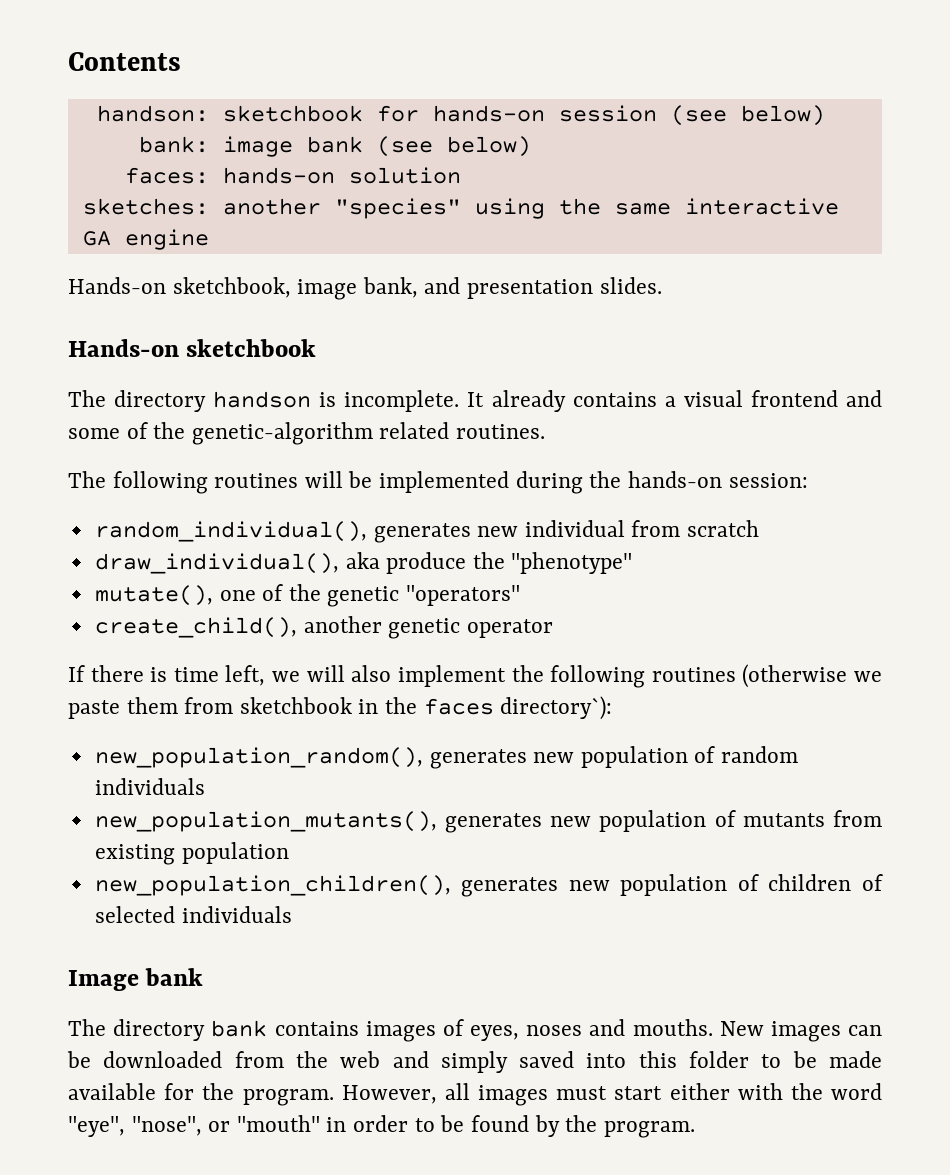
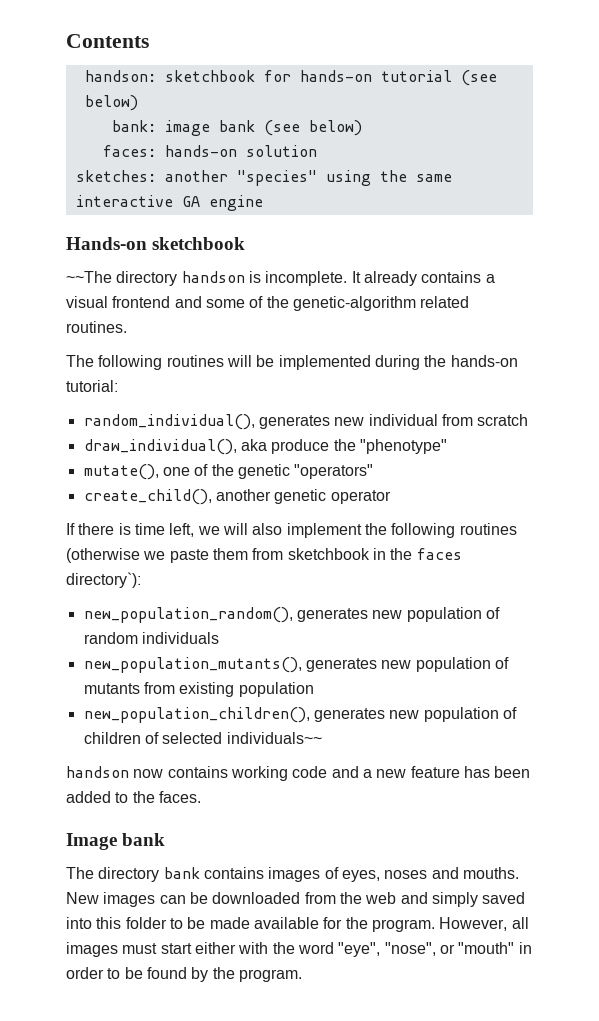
[558,105,657,122] session -> [380,70,452,82] tutorial
[68,277,662,300] // Hands-on sketchbook, image bank, and presentation slides. -> (263, 203) none
[68,390,106,407] The -> [66,271,112,283] ~~The
[728,473,808,488] session: -> [66,380,118,392] tutorial:
[181,906,292,923] individuals -> [226,732,322,744] [66,766,531,781] [66,791,201,803] individuals~~ // handson now contains working code and a new feature has been added to the faces.

